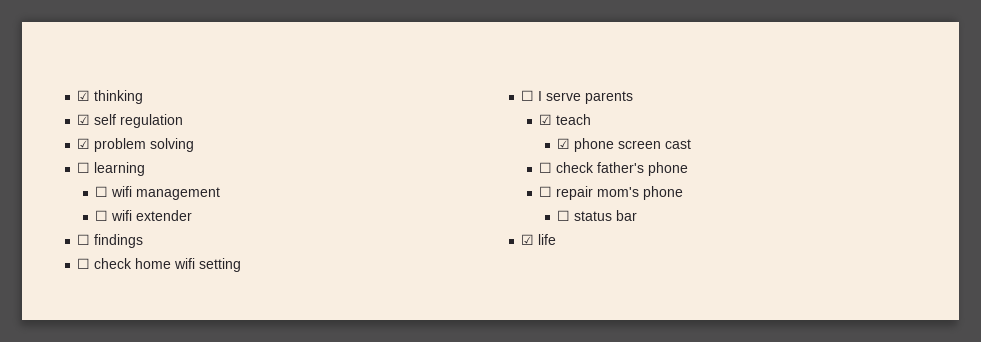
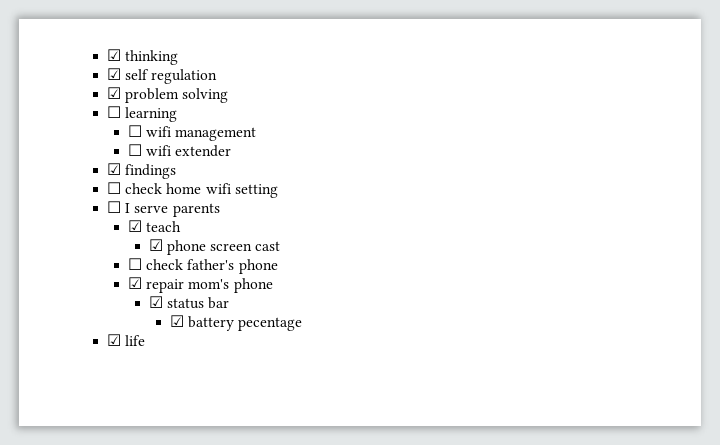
[77,234,91,245] ☐ -> [107,163,122,175] ☑
[539,186,553,197] ☐ -> [127,277,142,289] ☑
[557,210,571,221] ☐ -> [148,296,163,308] ☑
(638, 215) none -> [169,315,303,331] // ☑ battery pecentage

